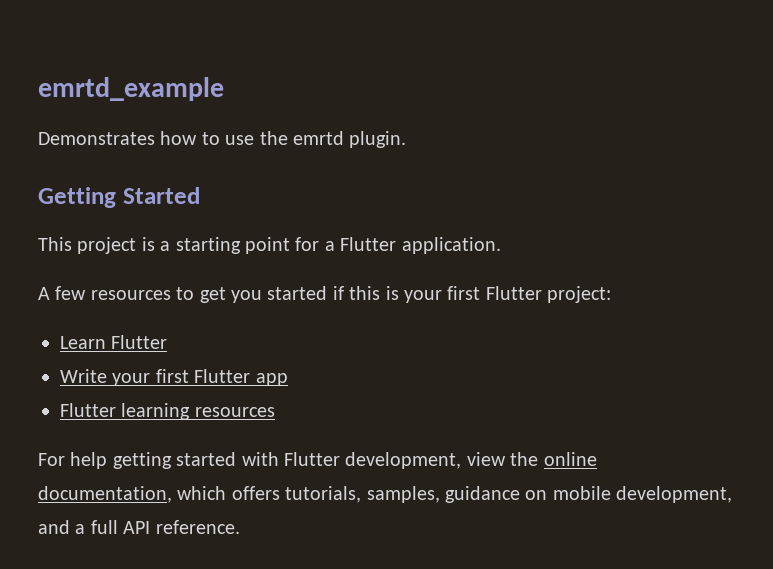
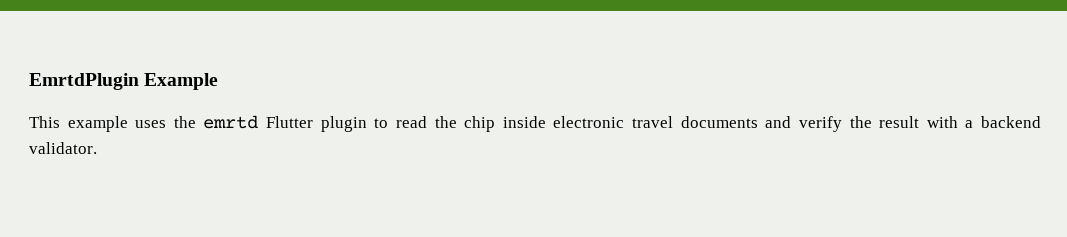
[38,77,224,101] [38,131,407,148] [38,187,200,208] [38,237,501,254] [38,286,612,303] [60,335,168,349] [60,369,288,386] [60,403,275,420] [38,452,597,469] [38,486,733,503] [38,520,240,534] emrtd_example // Demonstrates how to use the emrtd plugin. // Getting Started // This project is a starting point for a Flutter application. // A few resources to get you started if this is your first Flutter project: // Learn Flutter // Write your first Flutter app // Flutter learning resources // For help getting started with Flutter development, view the online documentation, which offers tutorials, samples, guidance on mobile development, and a full API reference. -> [29,73,219,90] [29,115,1041,132] [29,142,97,154] EmrtdPlugin Example // This example uses the emrtd Flutter plugin to read the chip inside electronic travel documents and verify the result with a backend validator.

